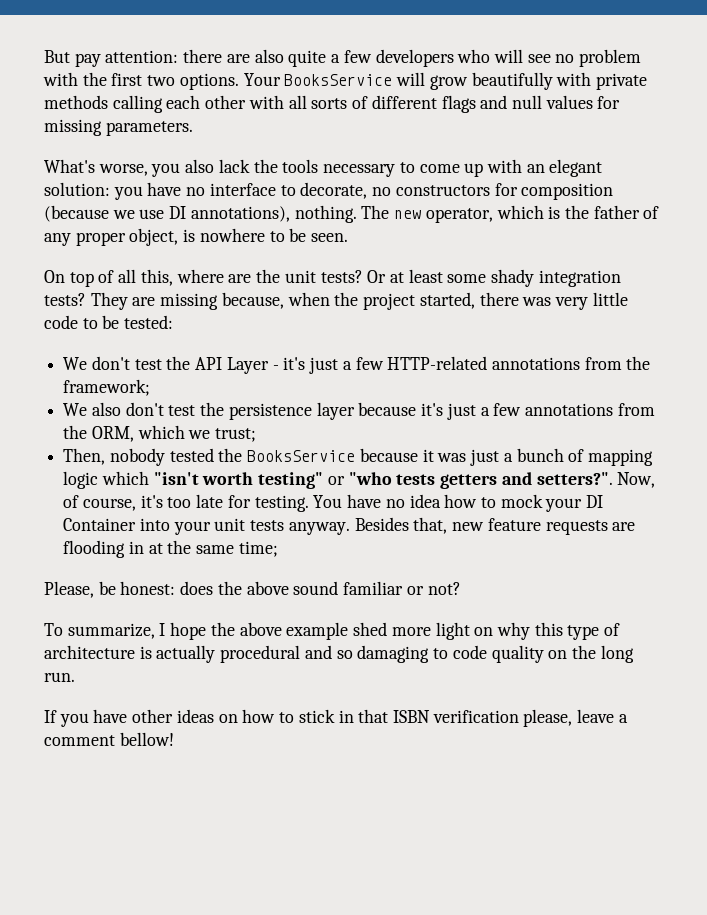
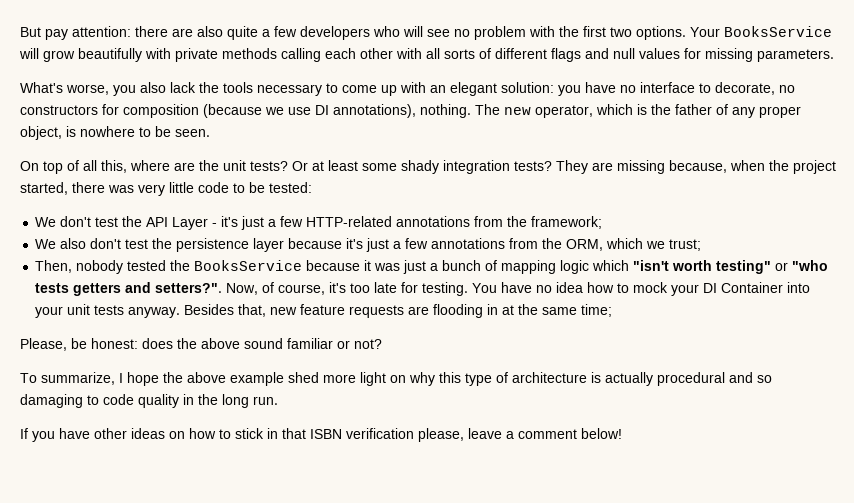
[548,650,568,659] on -> [183,394,194,405] in
[119,732,174,746] bellow! -> [581,428,622,439] below!

